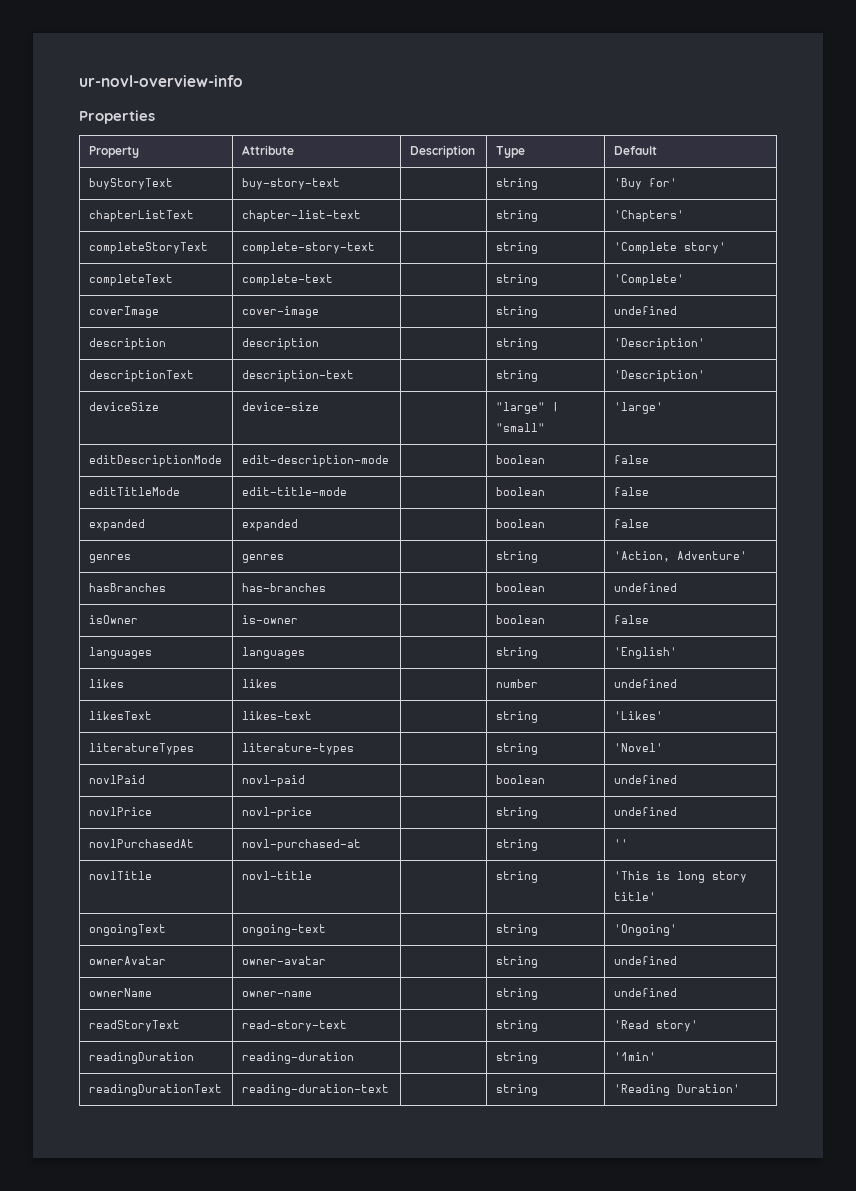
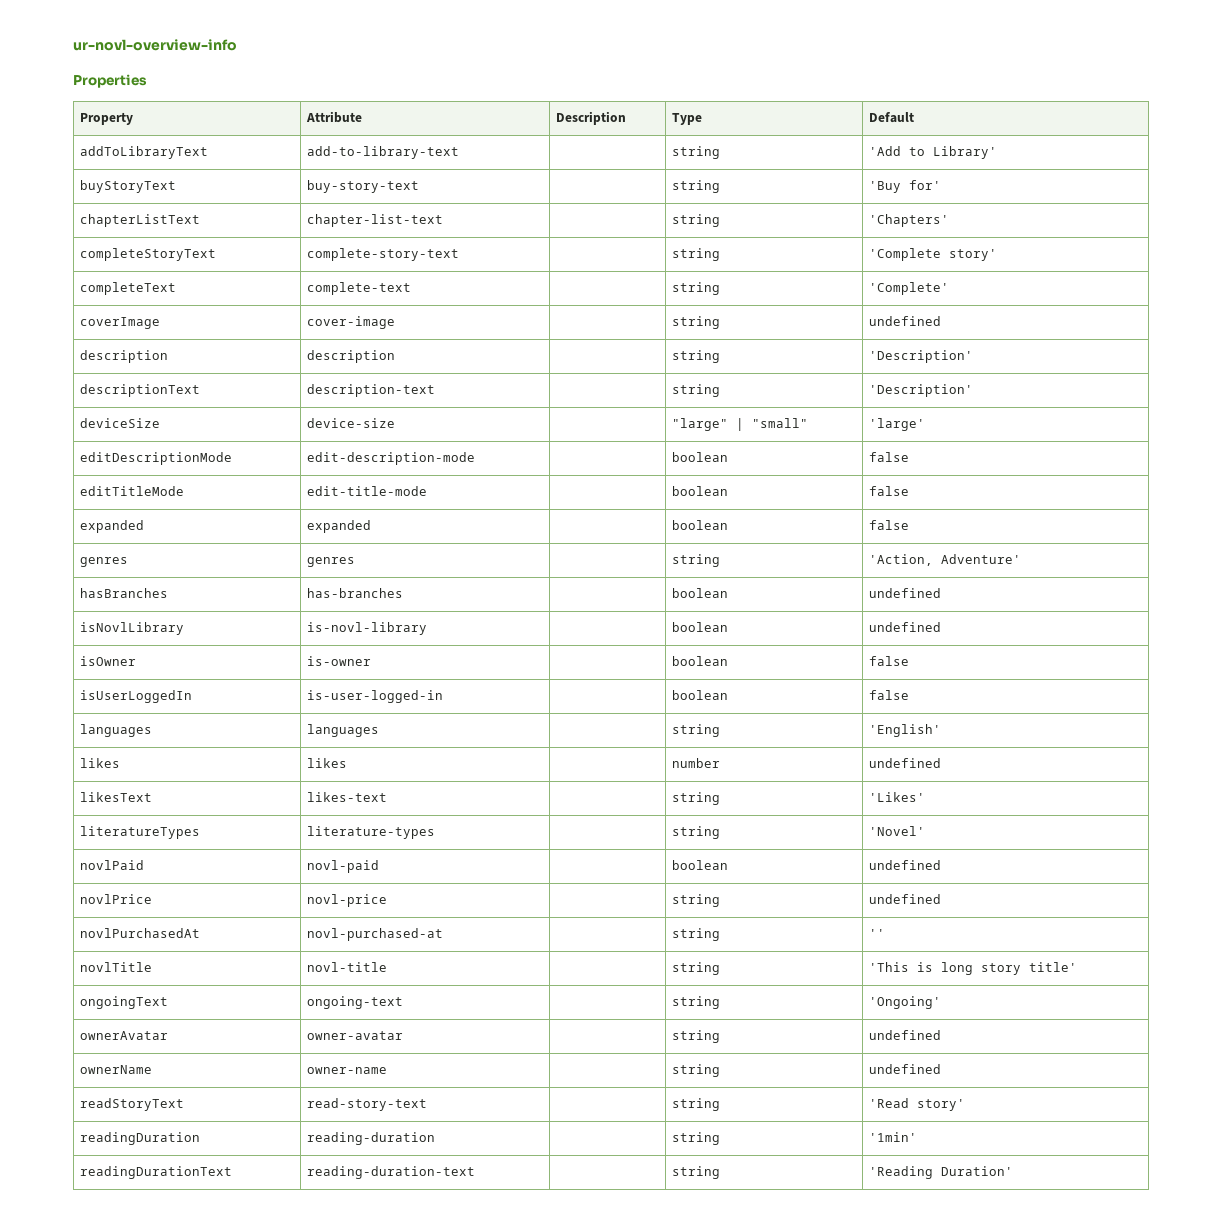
(657, 150) none -> [80,146,209,159] [307,146,460,159] [672,146,721,159] [869,146,998,159] // addToLibraryText | add-to-library-text | | string | 'Add to Library'
(677, 587) none -> [80,622,185,635] [307,622,428,635] [672,622,729,632] [869,622,942,632] // isNovlLibrary | is-novl-library | | boolean | undefined
(649, 619) none -> [80,690,193,703] [307,690,444,703] [672,690,729,700] [869,690,910,700] // isUserLoggedIn | is-user-logged-in | | boolean | false

